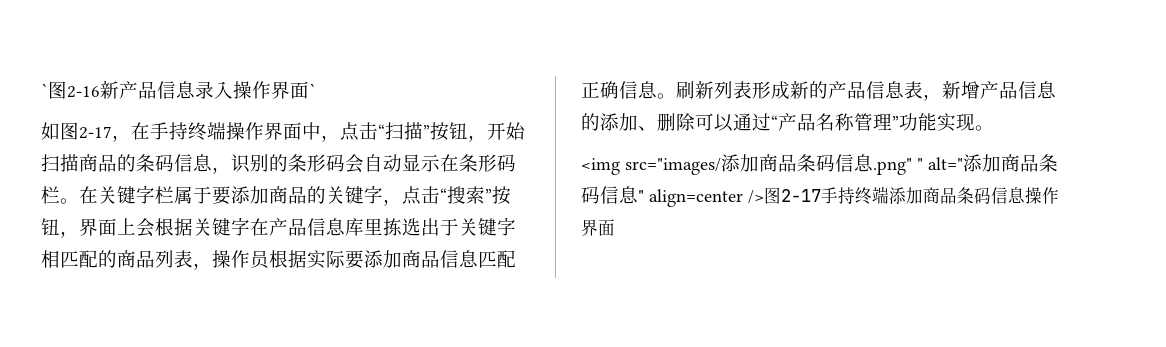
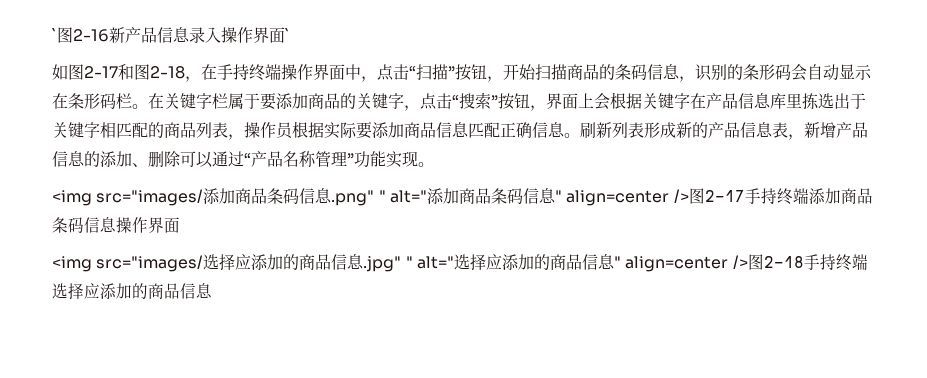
(112, 132) none -> [118,64,185,80] 和图2-18
(615, 227) none -> [52,254,868,272] [52,283,212,300] // <img src="images/选择应添加的商品信息.jpg" " alt="选择应添加的商品信息" align=center />图2-18手持终端选择应添加的商品信息

